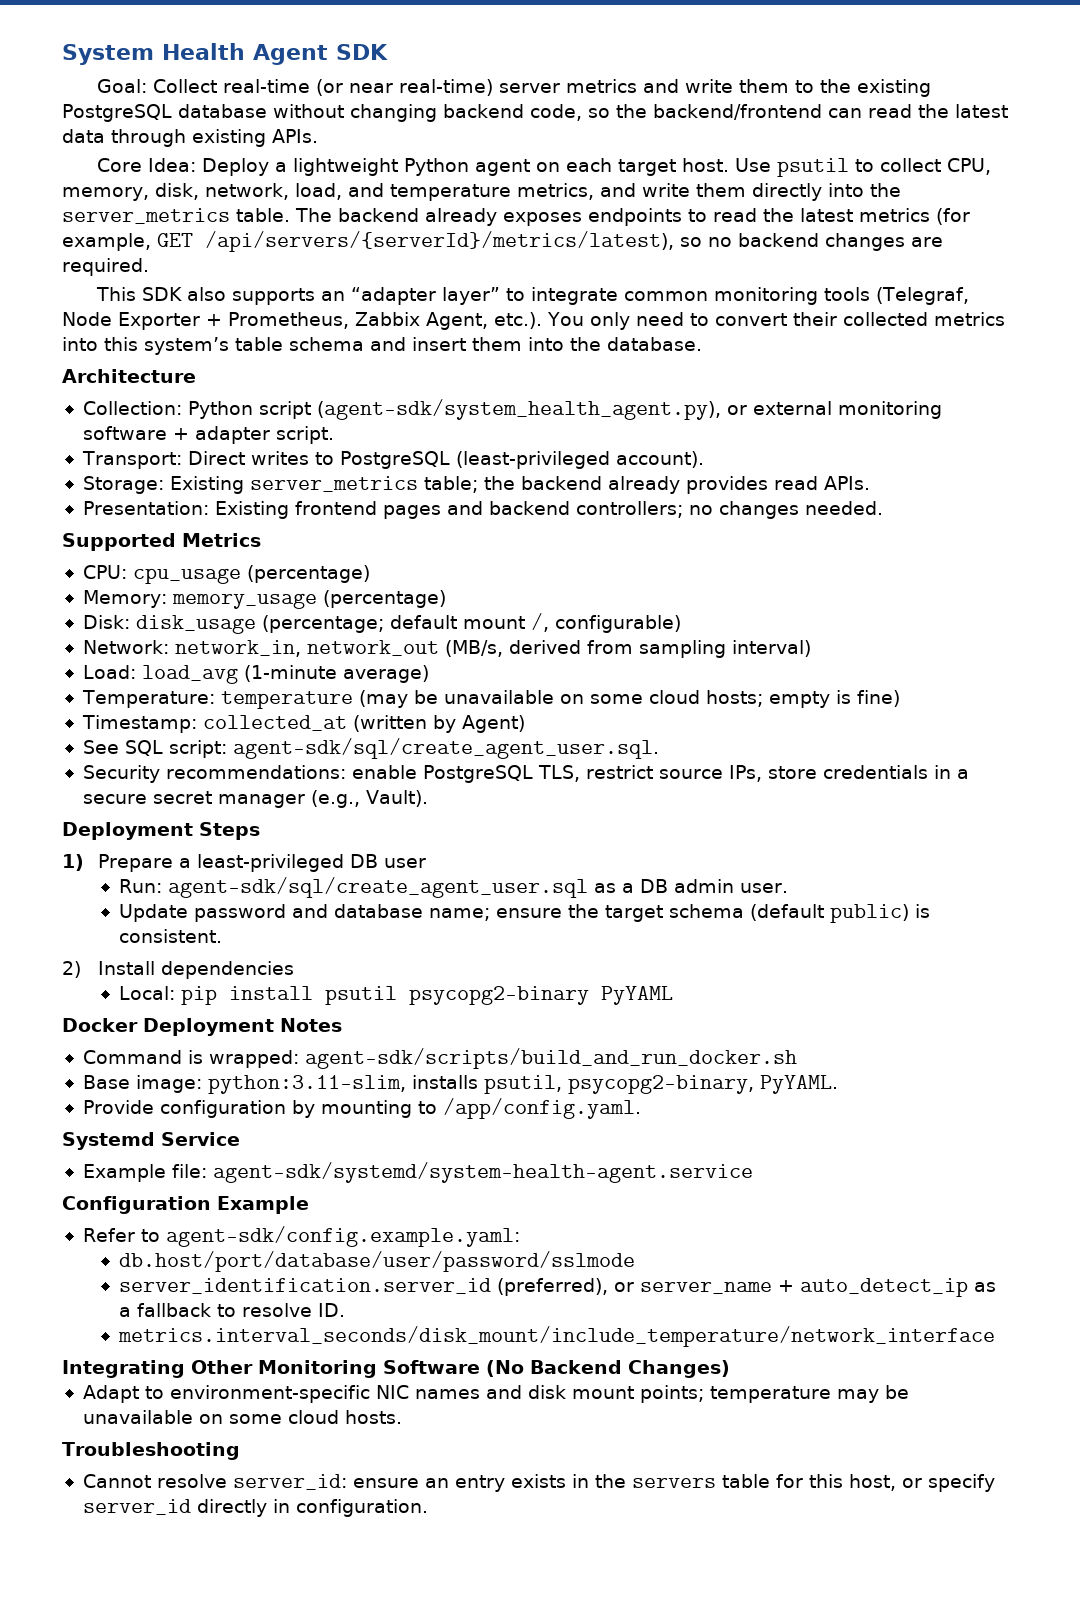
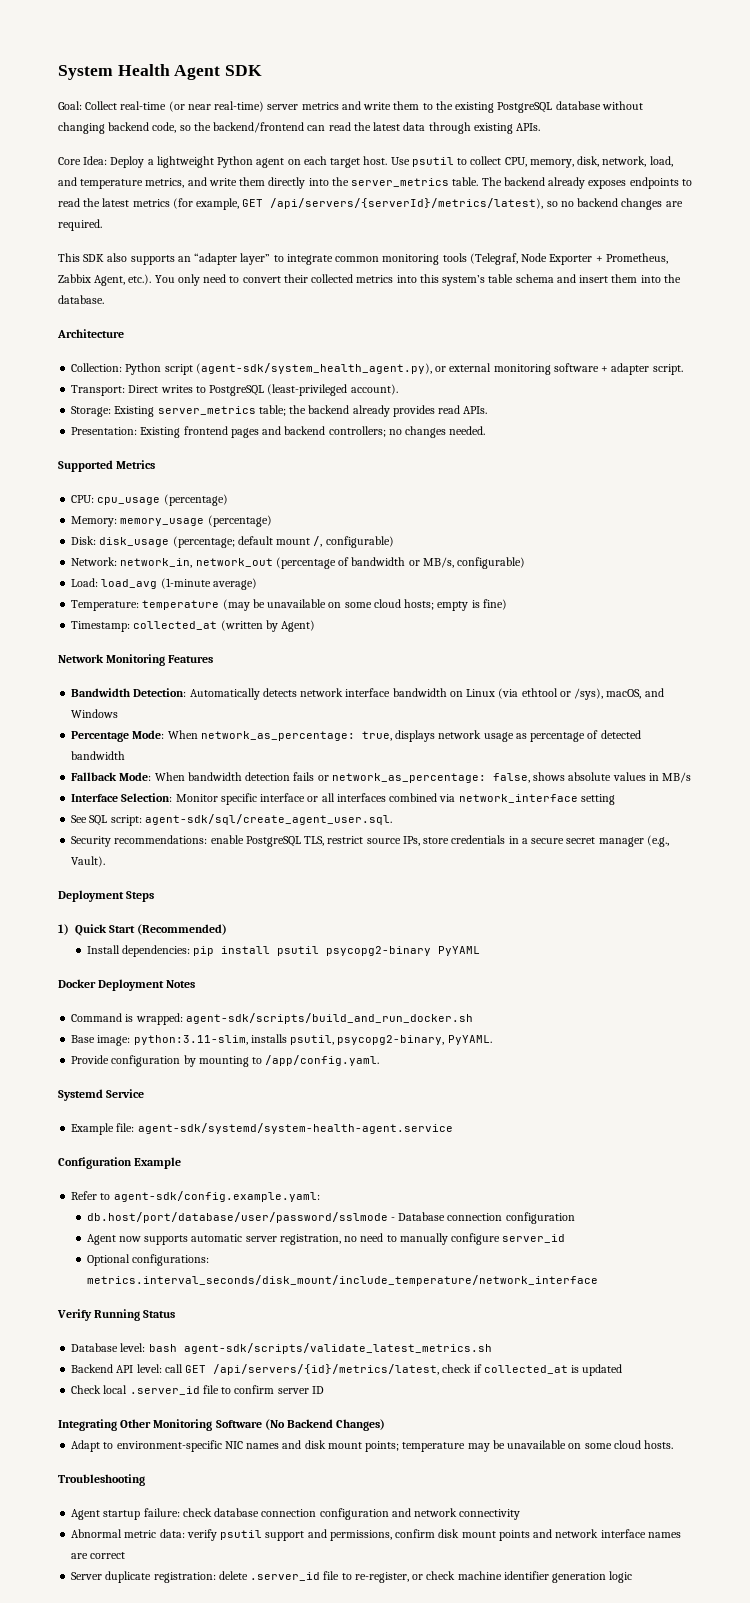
[444,640,811,658] (MB/s, derived from sampling interval) -> [275,557,526,569] (percentage of bandwidth or MB/s, configurable)
(525, 724) none -> [58,654,214,666] [71,688,664,700] [71,709,119,718] [71,730,641,742] [71,751,126,760] [71,772,692,783] [71,793,615,805] // Network Monitoring Features // Bandwidth Detection: Automatically detects network interface bandwidth on Linux (via ethtool or /sys), macOS, and Windows // Percentage Mode: When network_as_percentage: true, displays network usage as percentage of detected bandwidth // Fallback Mode: When bandwidth detection fails or network_as_percentage: false, shows absolute values in MB/s // Interface Selection: Monitor specific interface or all interfaces combined via network_interface setting
[97,854,426,872] [118,877,788,898] [118,904,930,923] [118,929,222,943] [62,961,294,979] [118,986,175,1000] Prepare a least-privileged DB user // Run: agent-sdk/sql/create_agent_user.sql as a DB admin user. // Update password and database name; ensure the target schema (default public) is consistent. // 2) Install dependencies // Local: -> [75,924,228,936] [86,945,190,957] Quick Start (Recommended) // Install dependencies:
[118,1278,996,1297] [118,1303,345,1317] [117,1326,995,1347] // server_identification.server_id (preferred), or server_name + auto_detect_ip as a fallback to resolve ID. // metrics.interval_seconds/disk_mount/include_temperature/network_interface -> [390,1212,575,1224] [86,1233,566,1245] [86,1254,209,1266] [86,1275,598,1286] [57,1309,176,1321] [71,1343,492,1354] [71,1364,623,1376] [71,1385,324,1395] - Database connection configuration // Agent now supports automatic server registration, no need to manually configure server_id // Optional configurations: metrics.interval_seconds/disk_mount/include_temperature/network_interface // Verify Running Status // Database level: bash agent-sdk/scripts/validate_latest_metrics.sh // Backend API level: call GET /api/servers/{id}/metrics/latest, check if collected_at is updated // Check local .server_id file to confirm server ID
[82,1474,995,1492] [82,1499,428,1517] Cannot resolve server_id: ensure an entry exists in the servers table for this host, or specify server_id directly in configuration. -> [71,1508,521,1520] [71,1529,681,1541] [71,1552,126,1559] [71,1571,633,1583] Agent startup failure: check database connection configuration and network connectivity // Abnormal metric data: verify psutil support and permissions, confirm disk mount points and network interface names are correct // Server duplicate registration: delete .server_id file to re-register, or check machine identifier generation logic

